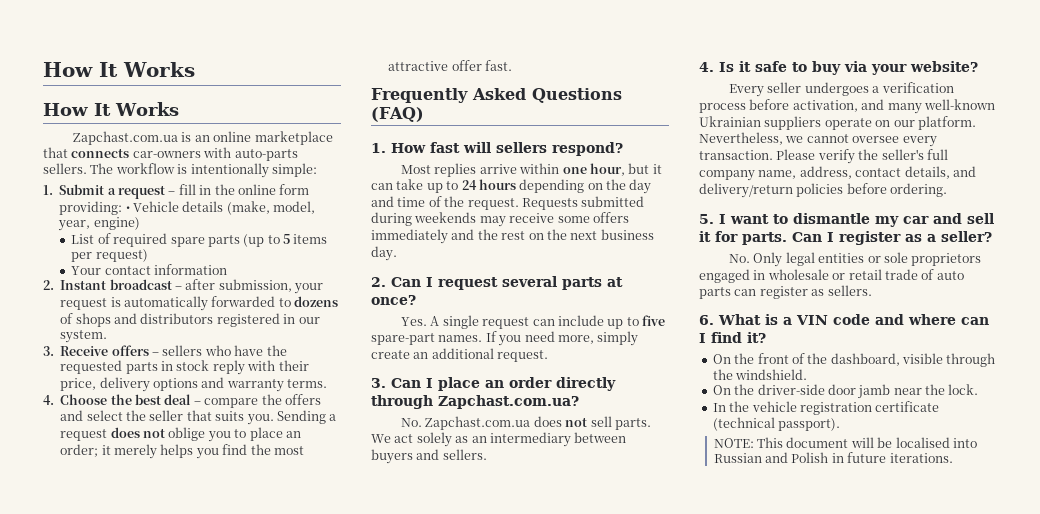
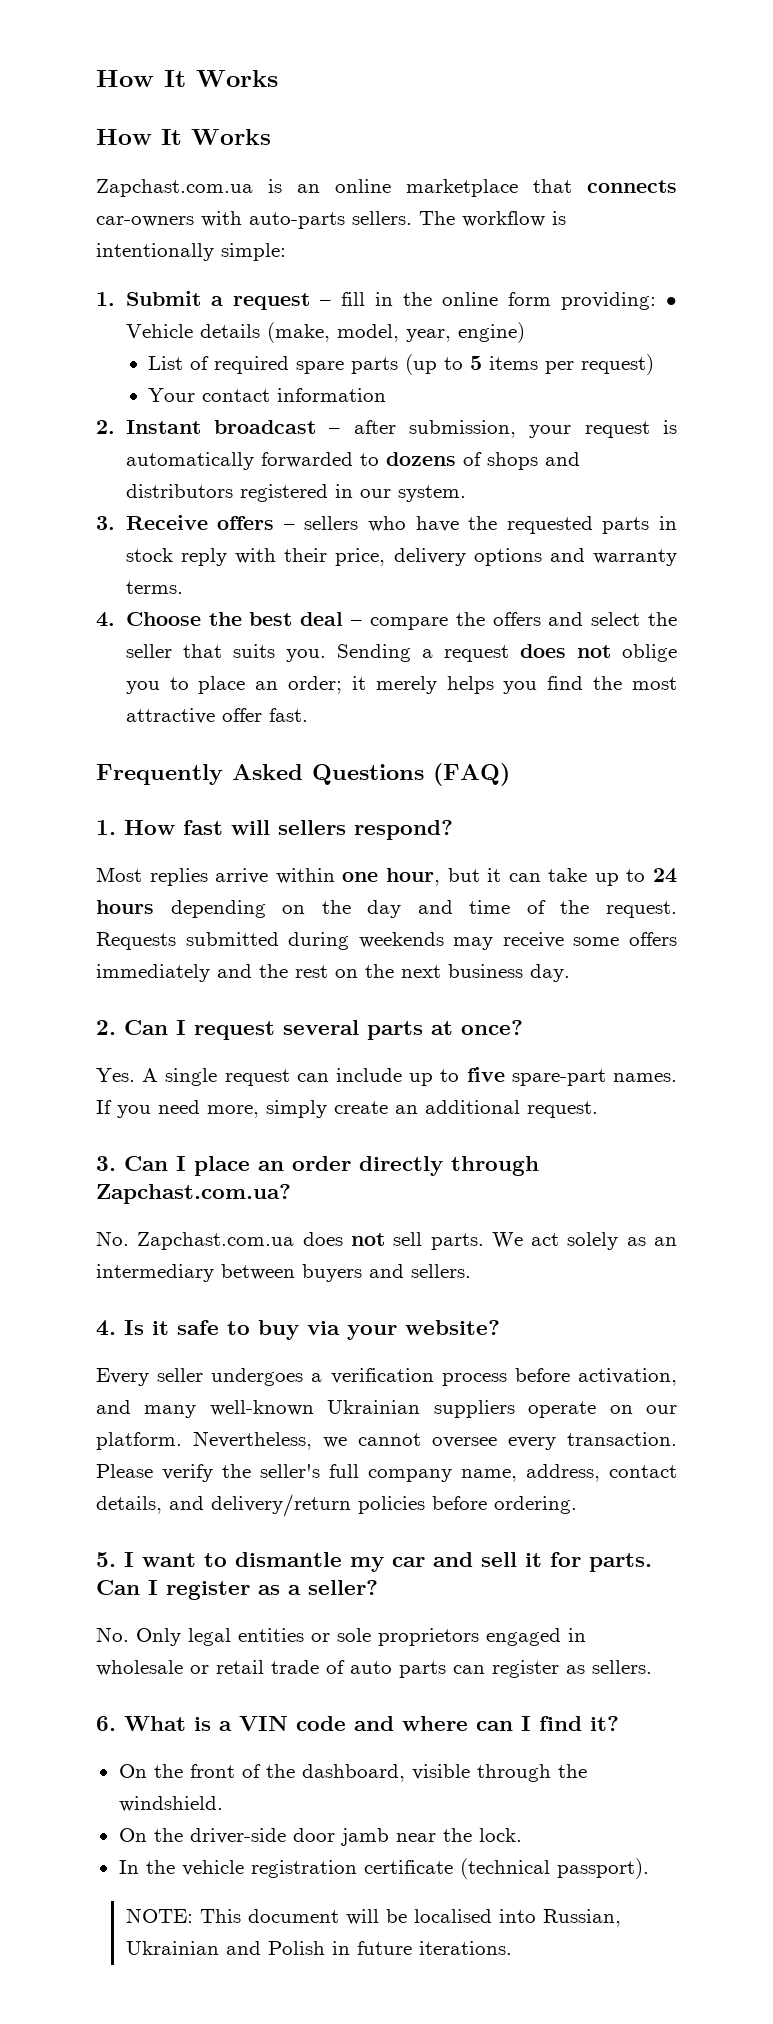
[713,453,762,463] Russian -> [542,1909,621,1927] [125,1941,219,1955] Russian, Ukrainian

